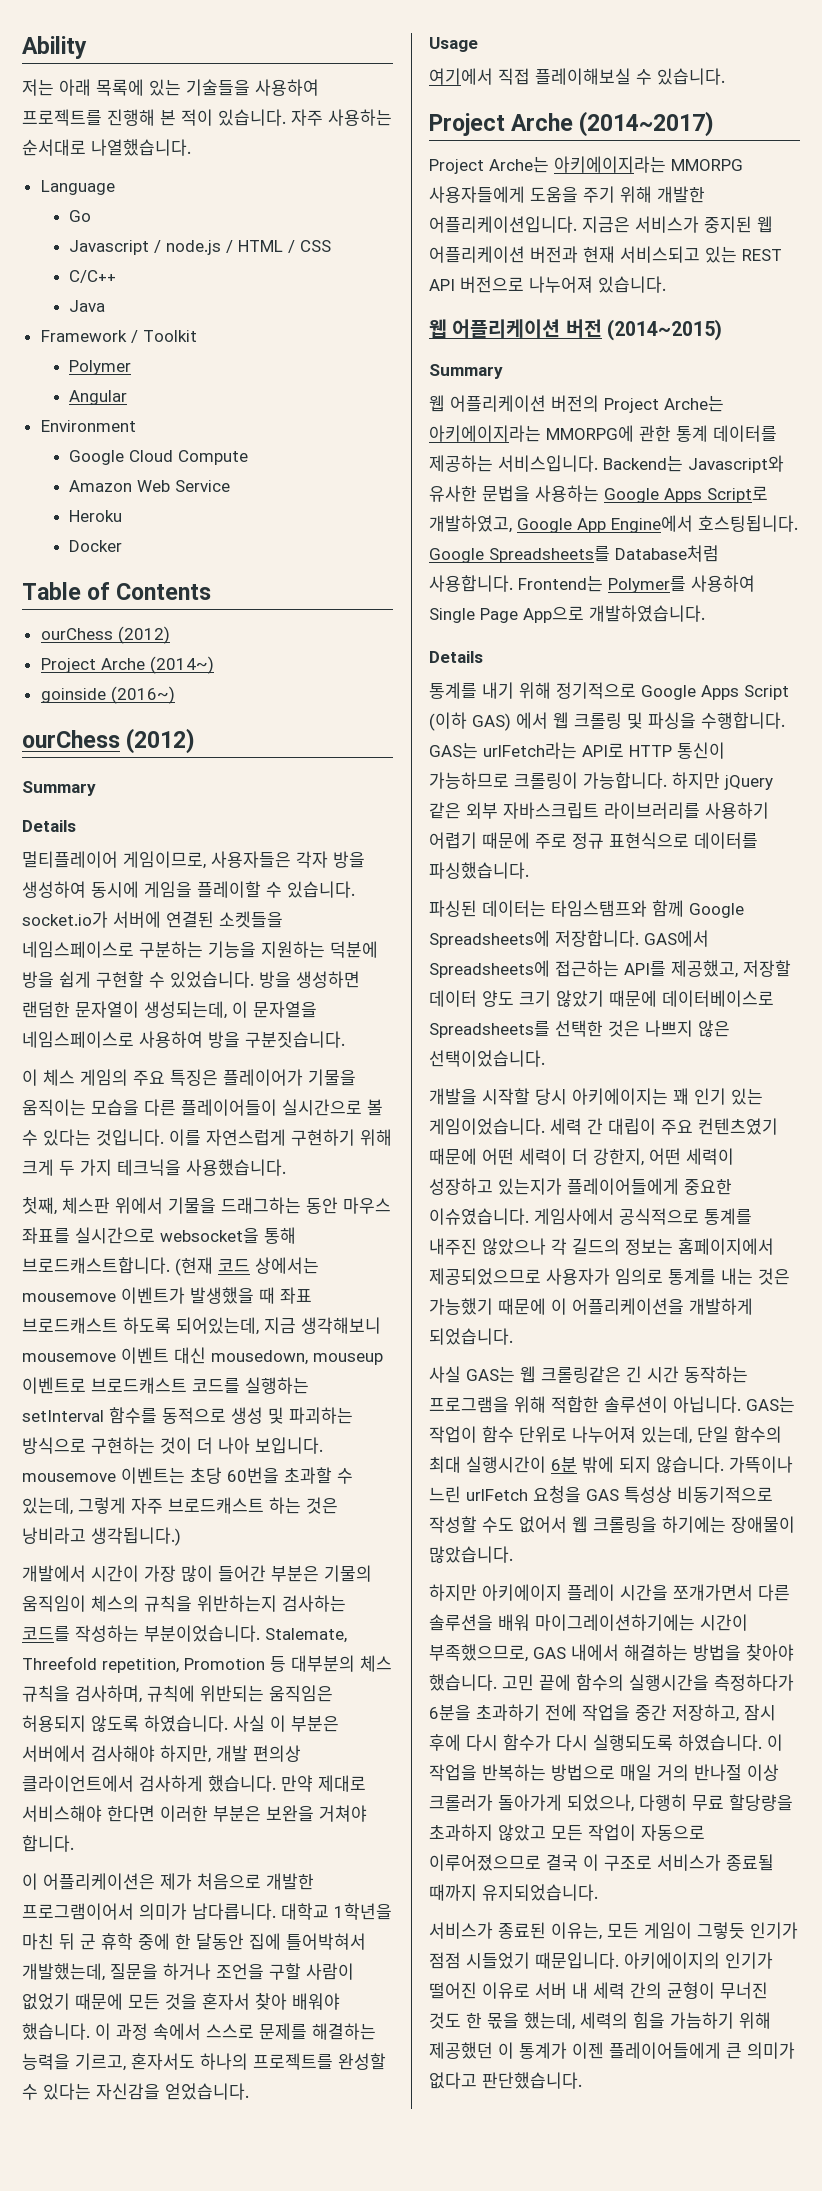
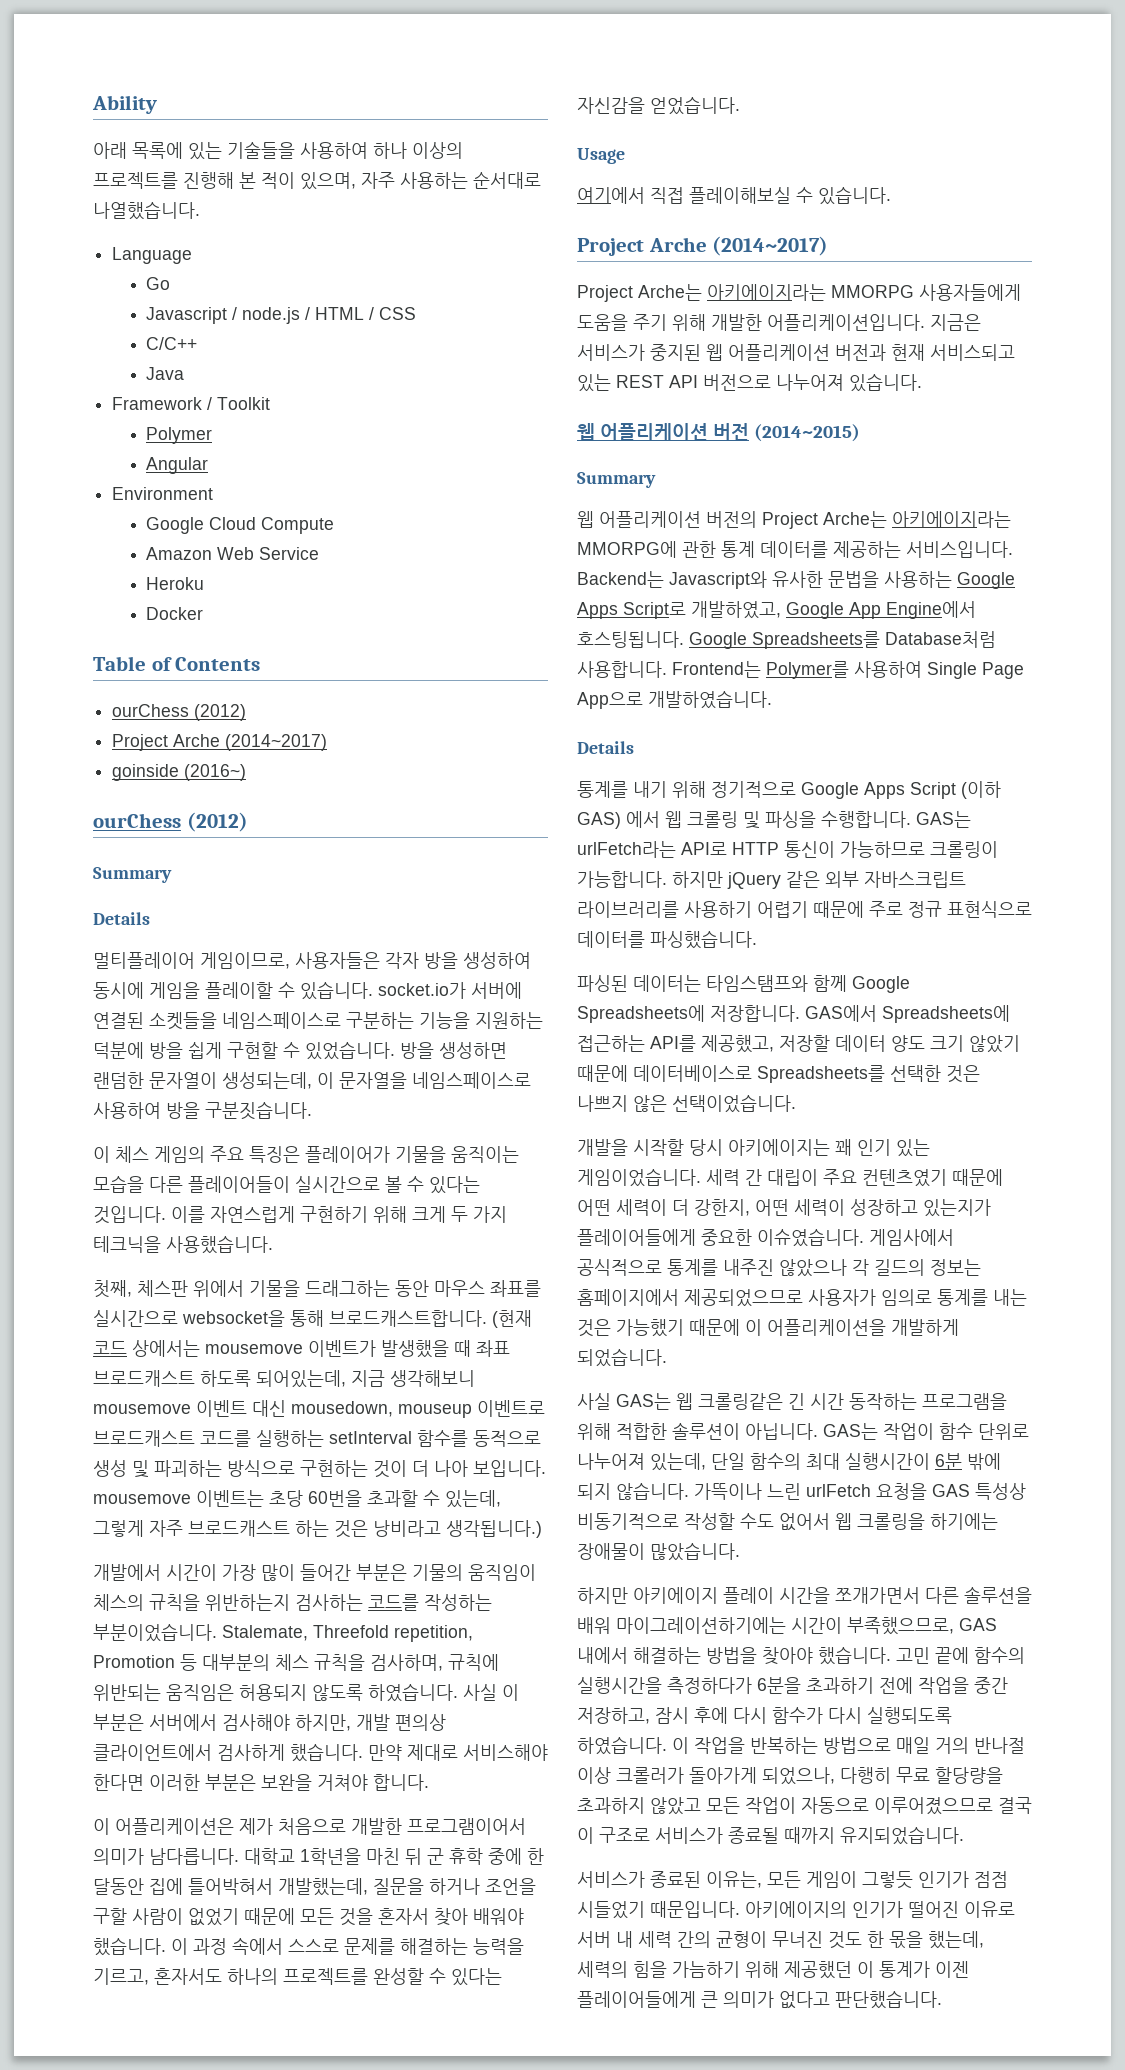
[22,79,54,96] 저는 -> (157, 104) none
(319, 87) none -> [373,142,463,159] 하나 이상의
[218,109,286,126] 있습니다. -> [300,172,356,190] 있으며,
[149,656,214,674] (2014~) -> [225,734,328,751] (2014~2017)

